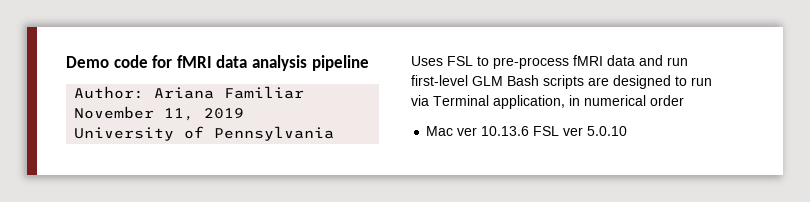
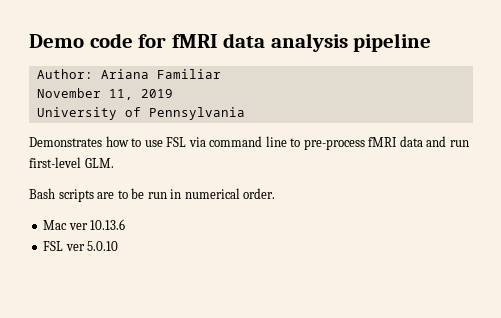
[411,56,473,66] Uses FSL -> [29,136,287,147] Demonstrates how to use FSL via command line
[472,76,503,86] GLM -> [84,158,114,168] GLM. //
[613,75,712,89] [411,95,565,109] designed to run via Terminal application, -> [117,188,167,199] to be run
[650,95,684,106] order -> [243,188,276,199] order.
(530, 131) none -> (126, 224) //

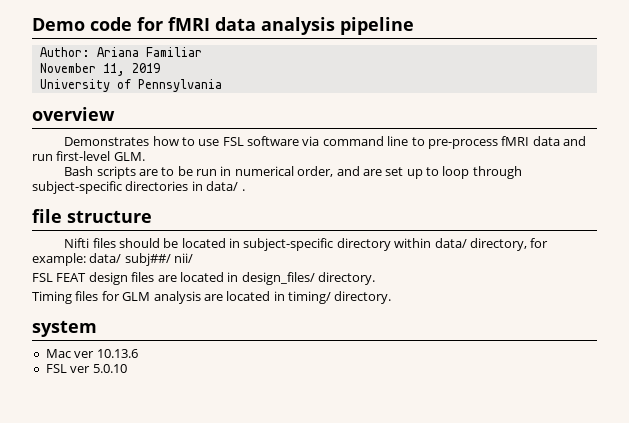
(245, 113) none -> [32,107,115,121] // overview
(187, 142) none -> [247,136,300,146] software
[243,188,276,199] order. -> [297,166,522,179] [32,181,245,194] [32,209,152,223] [64,238,549,251] [32,253,194,266] [32,272,375,285] [32,291,392,304] [32,320,97,337] order, and are set up to loop through subject-specific directories in data/ . // file structure // Nifti files should be located in subject-specific directory within data/ directory, for example: data/ subj##/ nii/ // FSL FEAT design files are located in design_files/ directory. // Timing files for GLM analysis are located in timing/ directory. // system

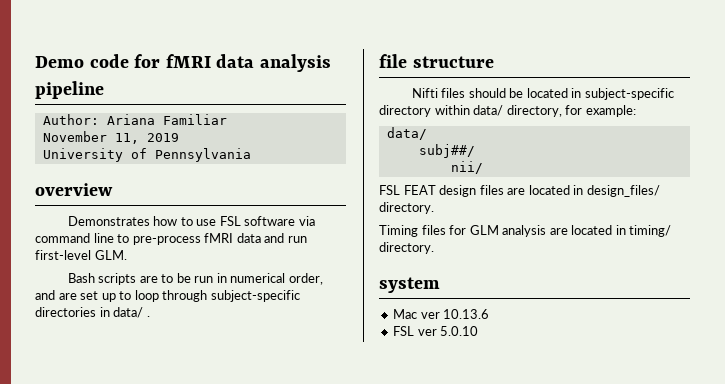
[89,253,122,263] data/ -> [386,127,427,140] // data/ //
(171, 259) none -> (475, 151) //

